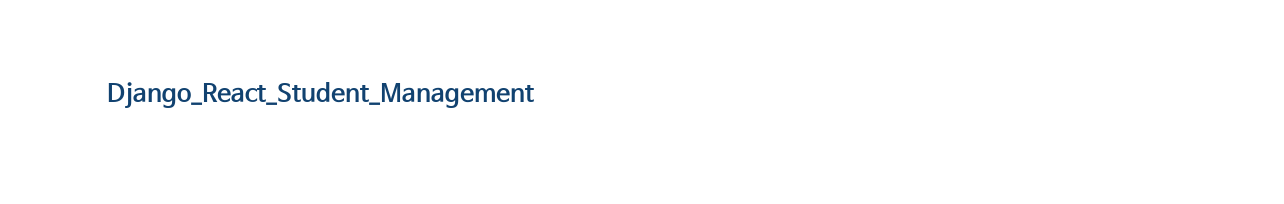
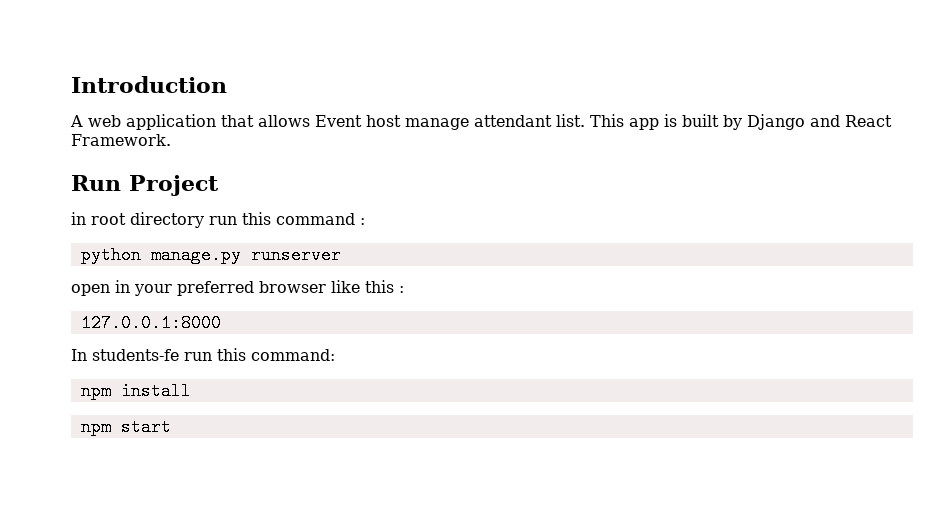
[107,82,534,109] Django_React_Student_Management -> [71,76,227,93] [70,114,892,130] [71,134,171,146] [71,175,219,196] [71,212,365,228] [80,246,341,264] [71,280,404,296] [80,314,221,332] [71,348,335,361] [80,382,191,400] [80,418,171,436] Introduction // A web application that allows Event host manage attendant list. This app is built by Django and React Framework. // Run Project // in root directory run this command : // python manage.py runserver // open in your preferred browser like this : // 127.0.0.1:8000 // In students-fe run this command: // npm install // npm start

